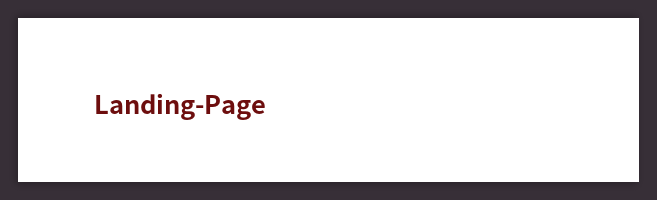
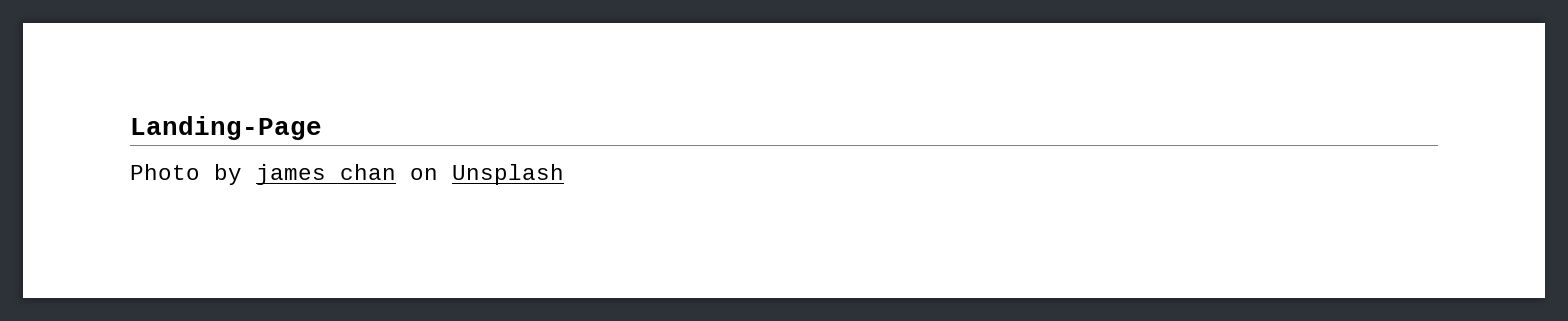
(266, 106) none -> [130,164,564,185] // Photo by james chan on Unsplash

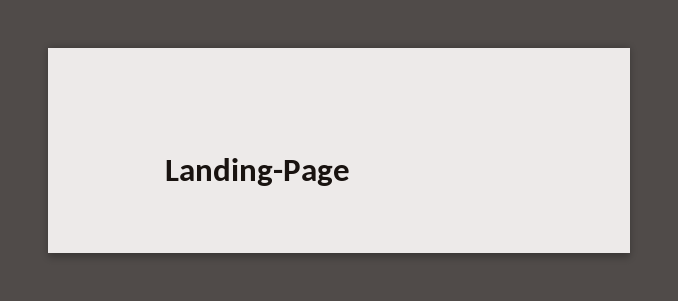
[130,164,564,185] // Photo by james chan on Unsplash -> (350, 172) none

